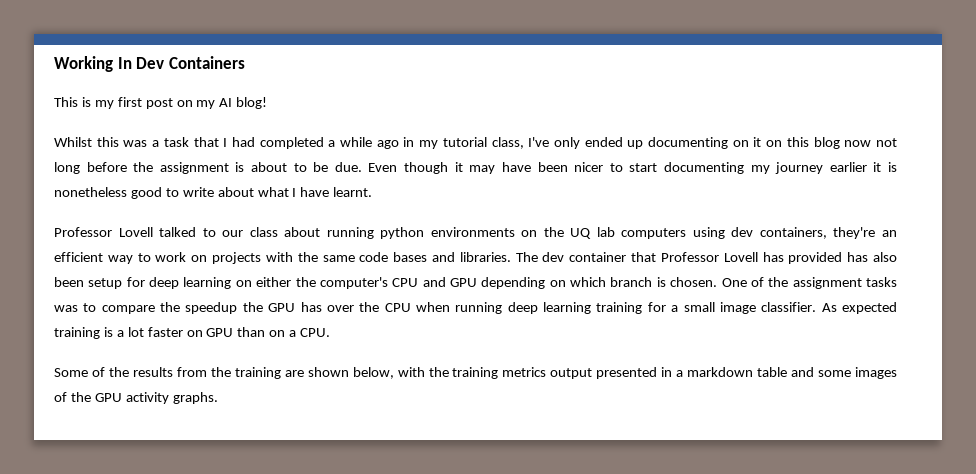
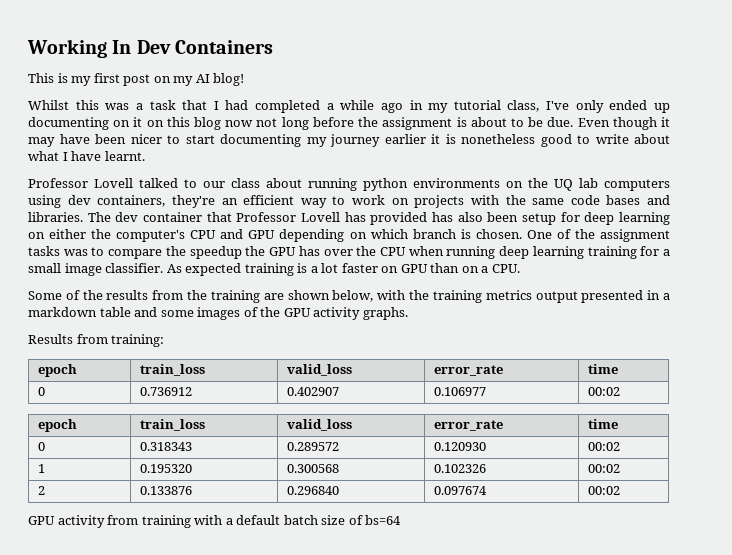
(218, 398) none -> [28,334,165,347] [38,364,78,377] [140,364,206,376] [287,364,353,376] [434,365,504,376] [588,364,619,374] [38,387,46,396] [140,387,193,396] [287,387,340,396] [434,387,487,396] [588,387,621,396] [38,419,78,432] [140,419,206,431] [287,419,353,431] [434,420,504,431] [588,419,619,429] [38,442,46,451] [140,442,193,451] [287,442,340,451] [434,442,487,451] [588,442,621,451] [38,464,46,473] [140,464,193,473] [287,464,340,473] [434,464,487,473] [588,464,621,473] [38,486,46,495] [140,486,193,495] [287,486,340,495] [434,486,488,495] [588,486,621,495] [28,515,402,528] // Results from training: // epoch | train_loss | valid_loss | error_rate | time // 0 | 0.736912 | 0.402907 | 0.106977 | 00:02 // epoch | train_loss | valid_loss | error_rate | time // 0 | 0.318343 | 0.289572 | 0.120930 | 00:02 // 1 | 0.195320 | 0.300568 | 0.102326 | 00:02 // 2 | 0.133876 | 0.296840 | 0.097674 | 00:02 // GPU activity from training with a default batch size of bs=64

